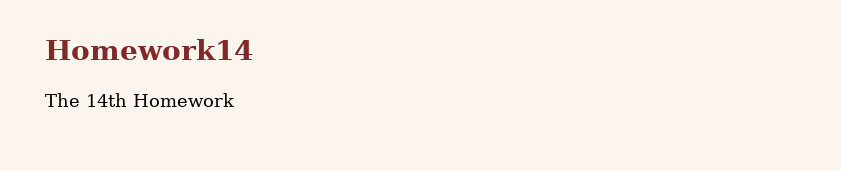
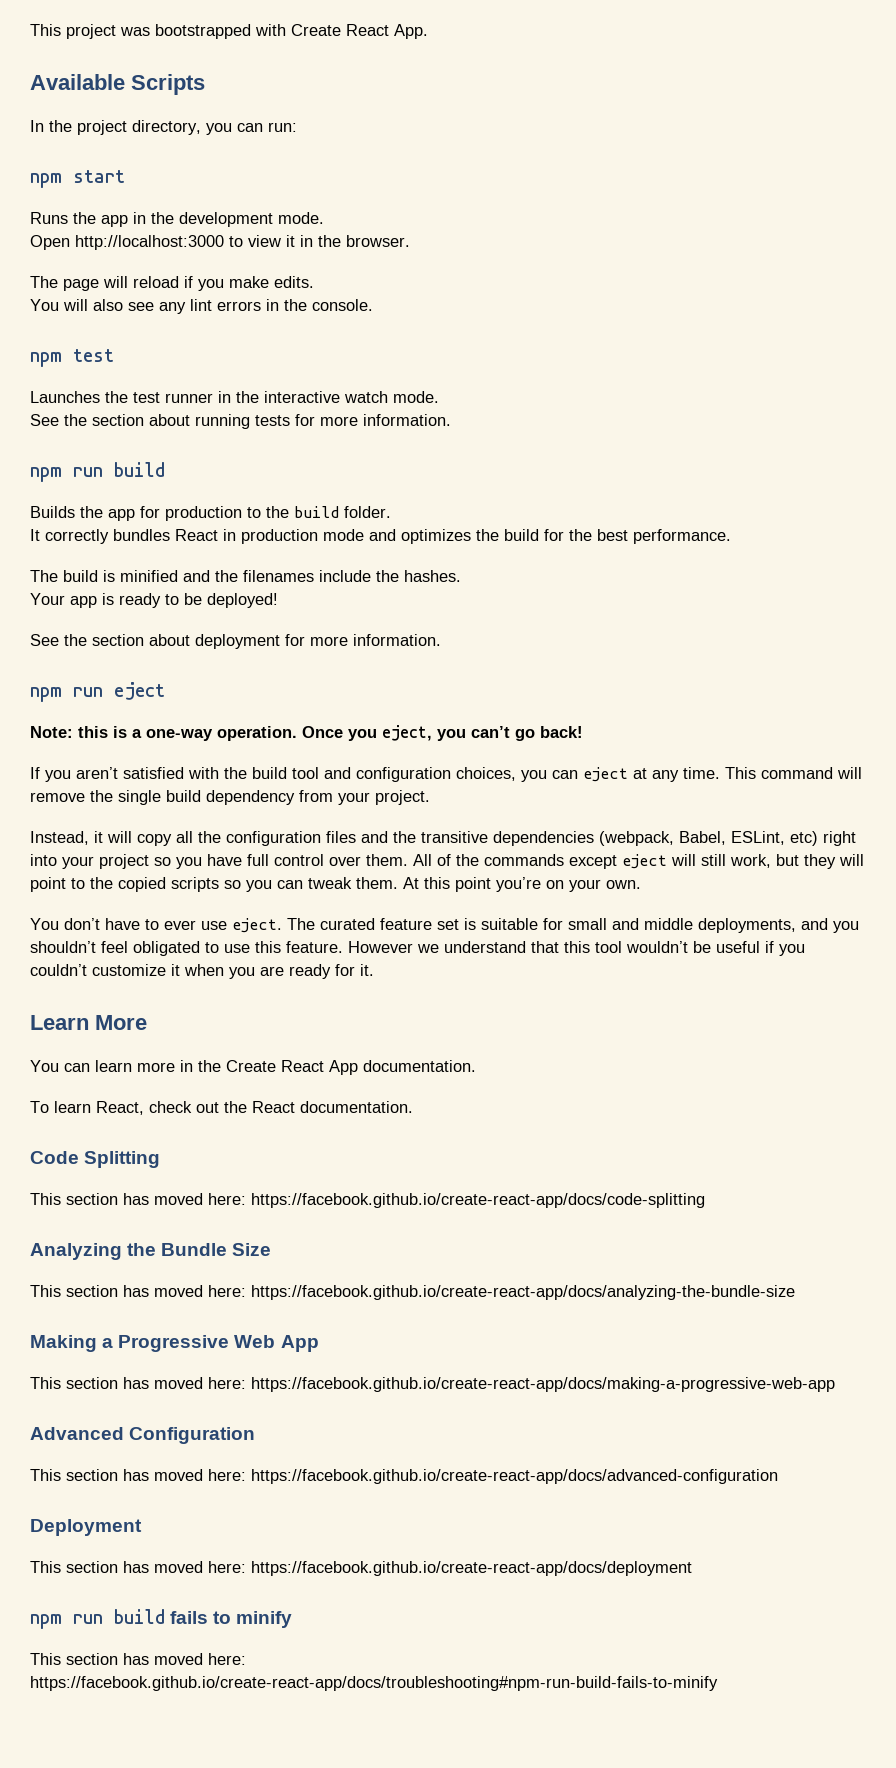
[45,39,253,60] [45,93,235,107] Homework14 // The 14th Homework -> [30,24,428,39] [30,74,205,95] [30,120,297,135] [30,170,125,188] [30,212,324,227] [30,235,410,250] [30,276,314,291] [30,299,373,314] [30,349,114,367] [30,391,439,403] [30,414,451,429] [30,462,165,482] [30,506,391,521] [30,529,731,544] [30,570,461,582] [30,593,278,608] [30,634,441,649] [30,682,165,702] [30,725,583,741] [30,767,862,782] [30,790,430,805] [30,831,856,846] [30,854,864,869] [30,877,641,892] [30,918,859,933] [30,941,805,956] [30,964,374,979] [30,1015,147,1030] [30,1060,476,1075] [30,1101,413,1115] [30,1151,161,1168] [30,1193,705,1208] [30,1243,272,1260] [30,1285,795,1300] [30,1335,319,1352] [30,1377,835,1392] [30,1427,256,1444] [30,1469,778,1484] [30,1519,142,1536] [30,1561,692,1576] [30,1609,293,1629] [30,1653,246,1665] [30,1676,718,1691] This project was bootstrapped with Create React App. // Available Scripts // In the project directory, you can run: // npm start // Runs the app in the development mode. // Open http://localhost:3000 to view it in the browser. // The page will reload if you make edits. // You will also see any lint errors in the console. // npm test // Launches the test runner in the interactive watch mode. // See the section about running tests for more information. // npm run build // Builds the app for production to the build folder. // It correctly bundles React in production mode and optimizes the build for the best performance. // The build is minified and the filenames include the hashes. // Your app is ready to be deployed! // See the section about deployment for more information. // npm run eject // Note: this is a one-way operation. Once you eject, you can’t go back! // If you aren’t satisfied with the build tool and configuration choices, you can eject at any time. This command will remove the single build dependency from your project. // Instead, it will copy all the configuration files and the transitive dependencies (webpack, Babel, ESLint, etc) right into your project so you have full control over them. All of the commands except eject will still work, but they will point to the copied scripts so you can tweak them. At this point you’re on your own. // You don’t have to ever use eject. The curated feature set is suitable for small and middle deployments, and you shouldn’t feel obligated to use this feature. However we understand that this tool wouldn’t be useful if you couldn’t customize it when you are ready for it. // Learn More // You can learn more in the Create React App documentation. // To learn React, check out the React documentation. // Code Splitting // This section has moved here: https://facebook.github.io/create-react-app/docs/code-splitting // Analyzing the Bundle Size // This section has moved here: https://facebook.github.io/create-react-app/docs/analyzing-the-bundle-size // Making a Progressive Web App // This section has moved here: https://facebook.github.io/create-react-app/docs/making-a-progressive-web-app // Advanced Configuration // This section has moved here: https://facebook.github.io/create-react-app/docs/advanced-configuration // Deployment // This section has moved here: https://facebook.github.io/create-react-app/docs/deployment // npm run build fails to minify // This section has moved here: https://facebook.github.io/create-react-app/docs/troubleshooting#npm-run-build-fails-to-minify

